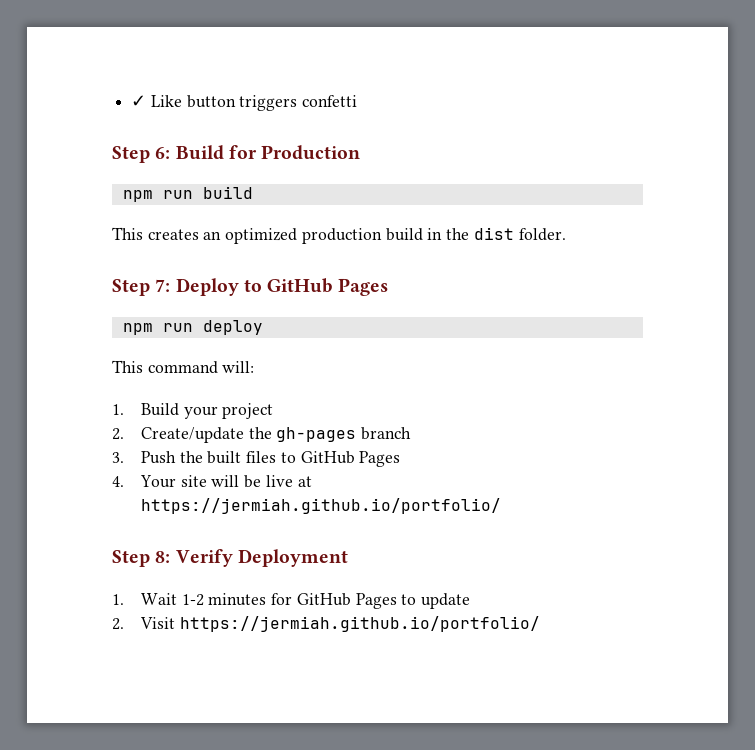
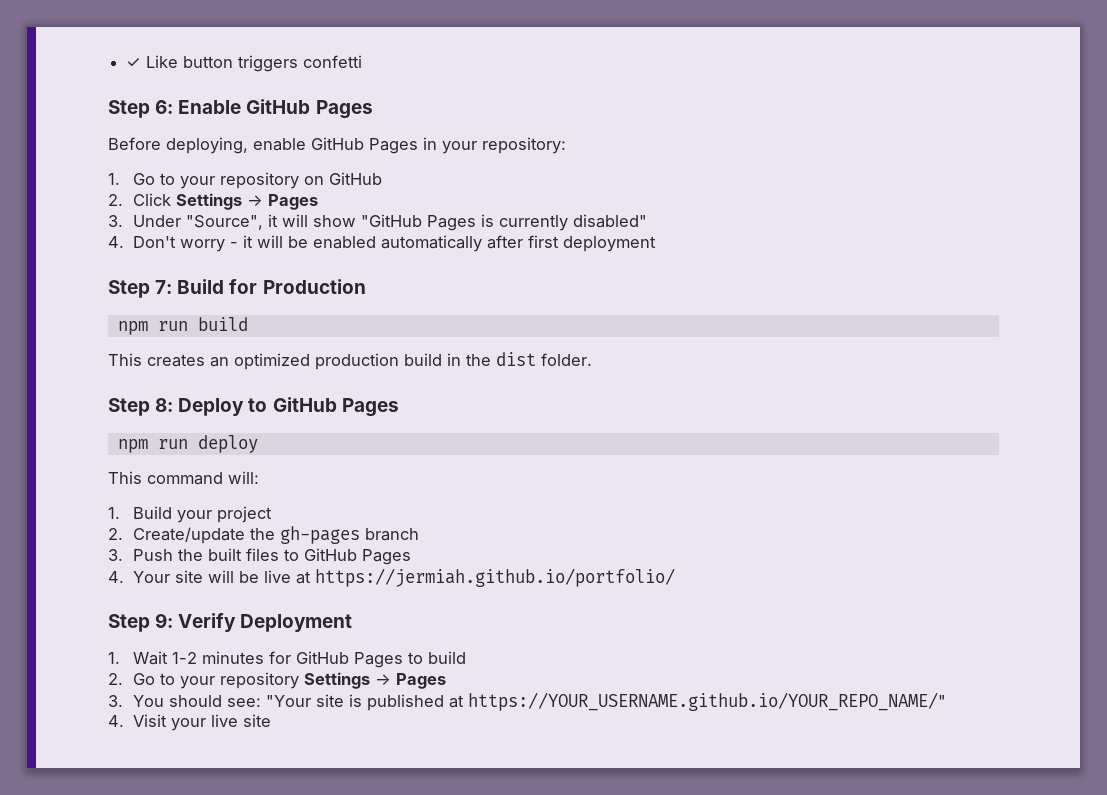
(171, 153) none -> [178,99,373,119] [108,137,566,154] [108,172,383,189] [108,193,319,210] [108,214,648,231] [108,235,657,252] [108,280,173,298] Enable GitHub Pages // Before deploying, enable GitHub Pages in your repository: // 1. Go to your repository on GitHub // 2. Click Settings → Pages // 3. Under "Source", it will show "GitHub Pages is currently disabled" // 4. Don't worry - it will be enabled automatically after first deployment // Step 7:
[155,279,171,292] 7: -> [155,398,174,412] 8:
[155,551,171,563] 8: -> [155,613,174,628] 9:
[421,593,471,609] [112,616,540,632] update // 2. Visit https://jermiah.github.io/portfolio/ -> [428,651,467,664] [108,672,447,689] [108,692,947,711] [108,714,272,731] build // 2. Go to your repository Settings → Pages // 3. You should see: "Your site is published at https://YOUR_USERNAME.github.io/YOUR_REPO_NAME/" // 4. Visit your live site

